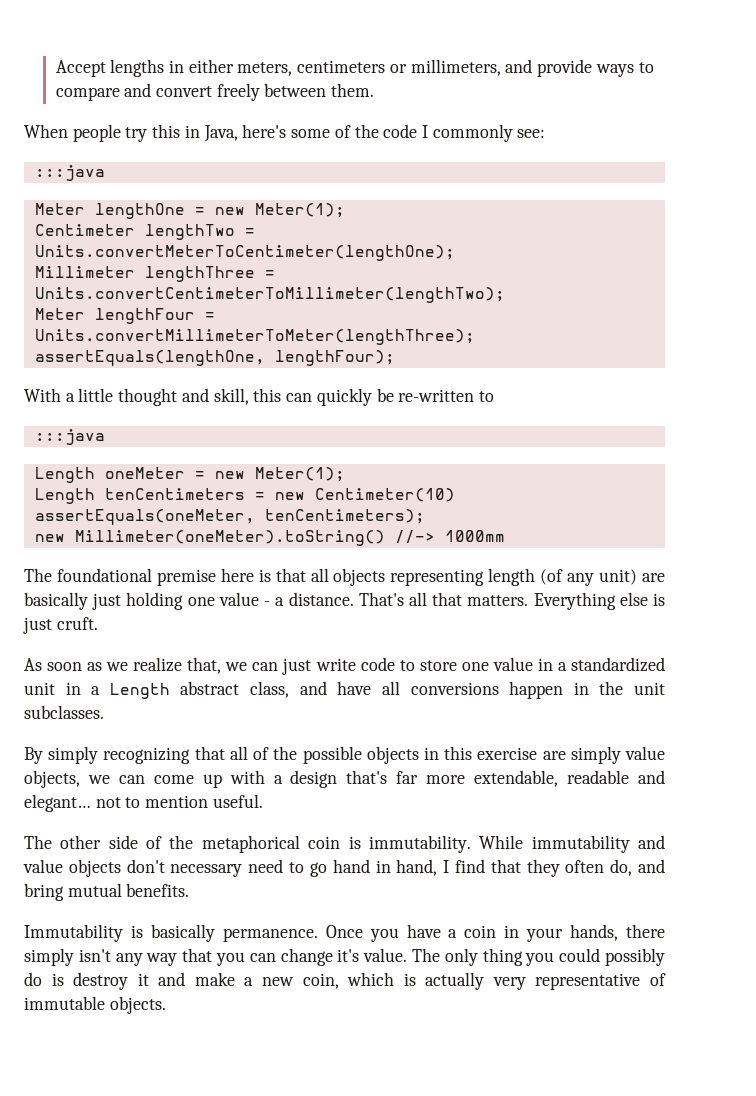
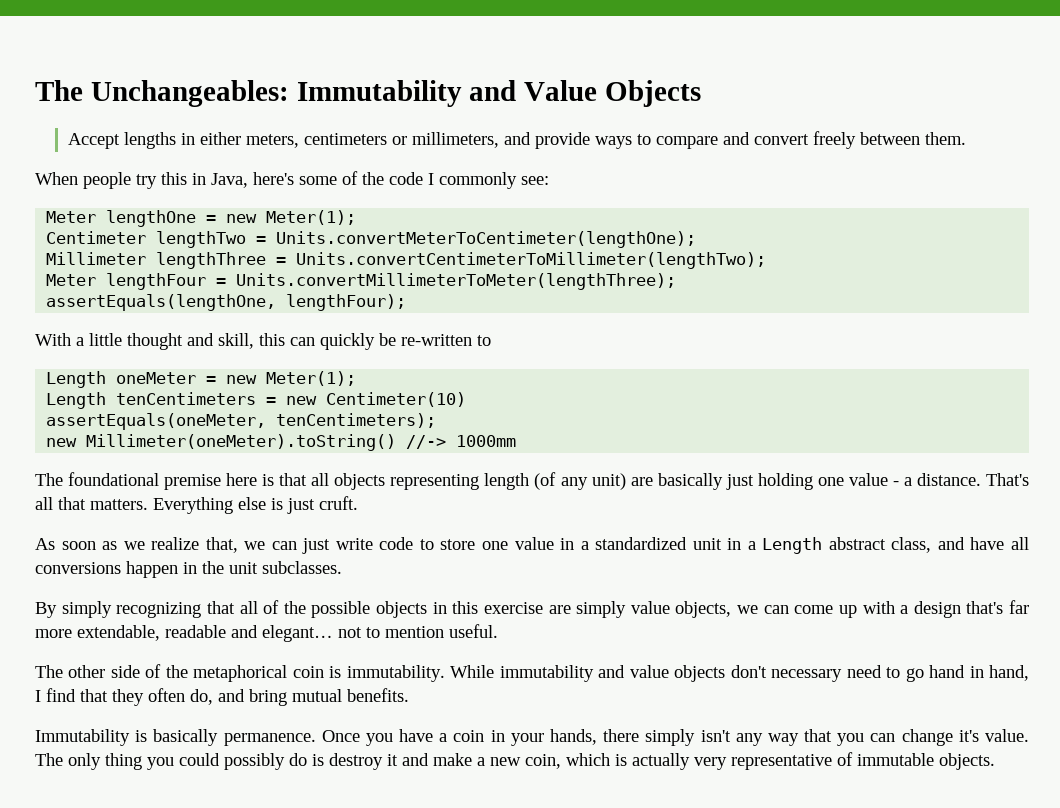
(55, 68) none -> [35,80,702,107] The Unchangeables: Immutability and Value Objects //
[34,165,105,181] // :::java -> (549, 180) none
[34,429,105,445] // :::java -> (491, 340) none

